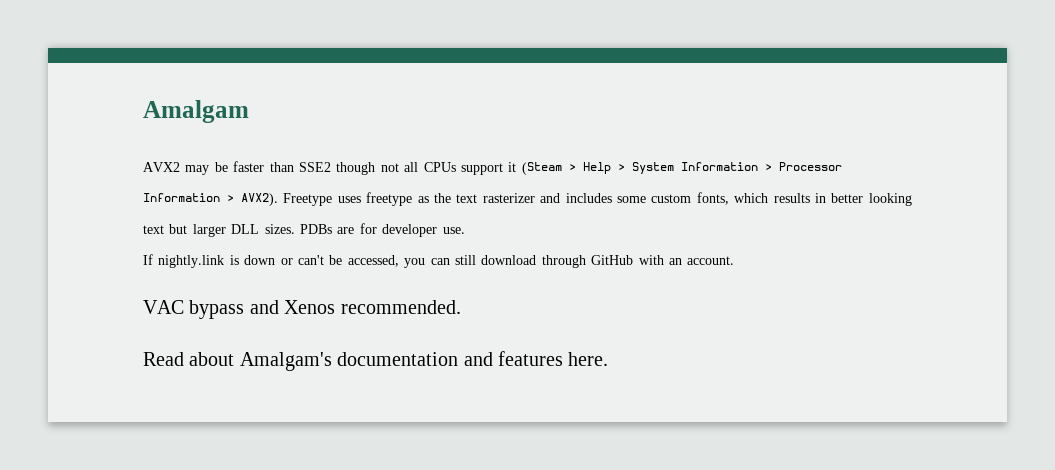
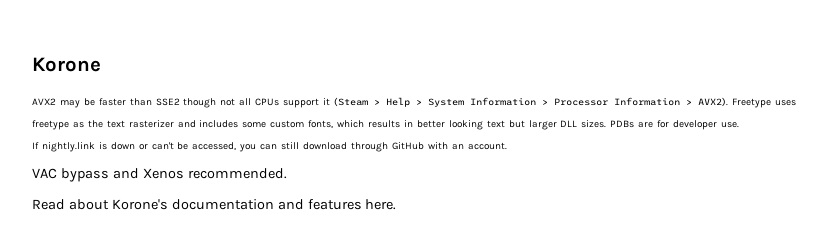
[143,100,249,123] Amalgam -> [32,57,101,72] Korone
[239,352,332,371] Amalgam's -> [111,199,168,210] Korone's

